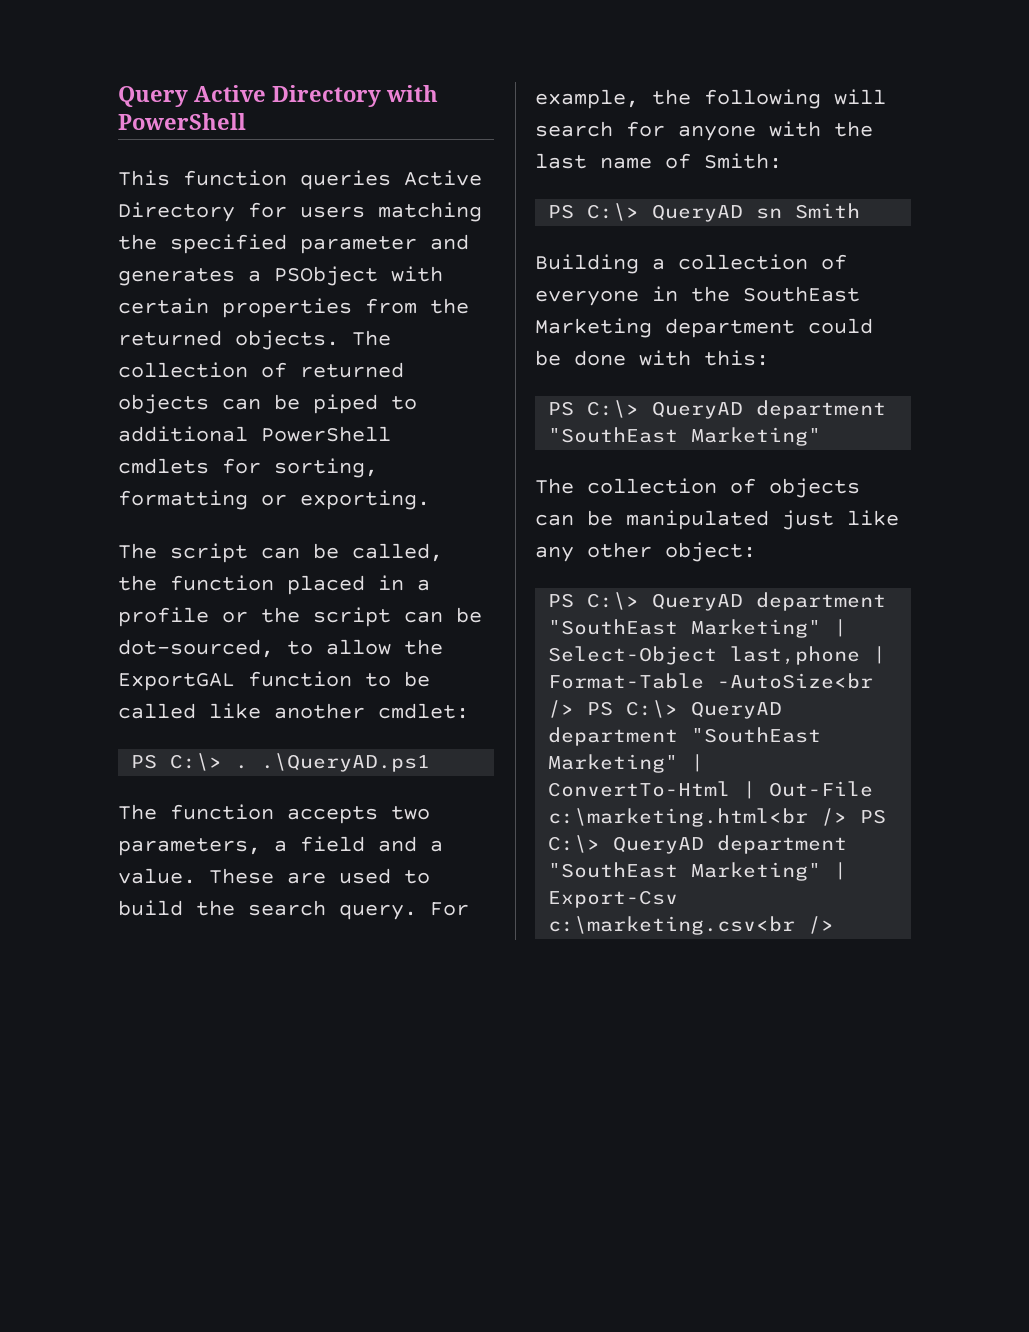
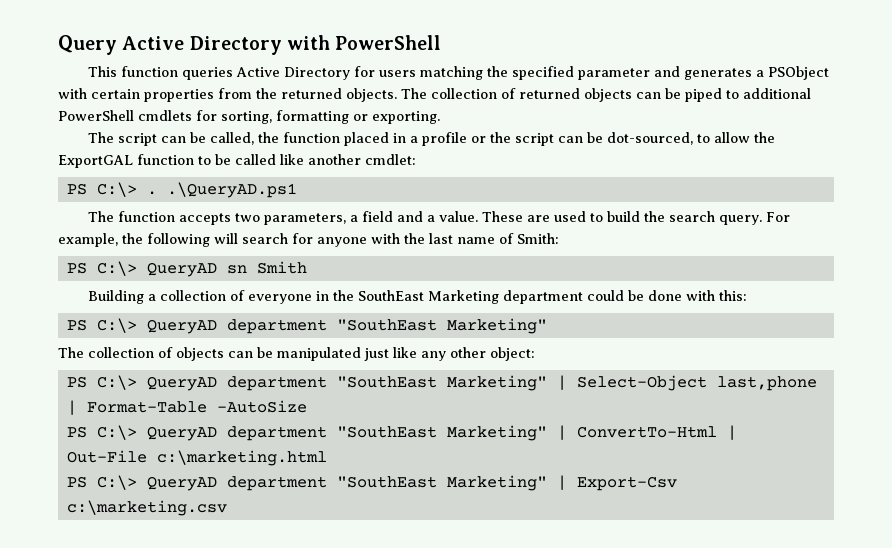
[717,673,874,689] [548,700,575,718] -AutoSize<br /> -> [216,400,307,413] -AutoSize //
[548,808,848,827] c:\marketing.html<br /> -> [156,450,327,466] c:\marketing.html //
[548,916,835,935] c:\marketing.csv<br /> -> [66,500,227,516] c:\marketing.csv

